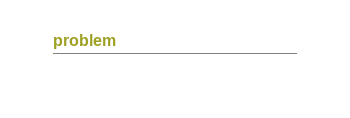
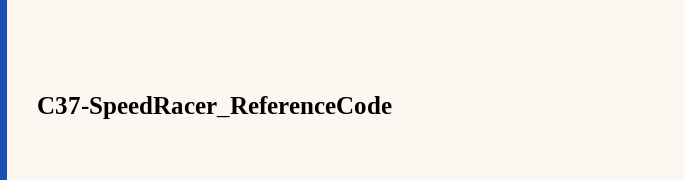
[53,34,116,49] problem -> [37,96,392,119] C37-SpeedRacer_ReferenceCode

